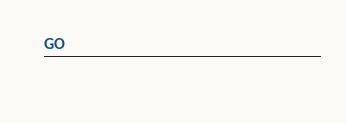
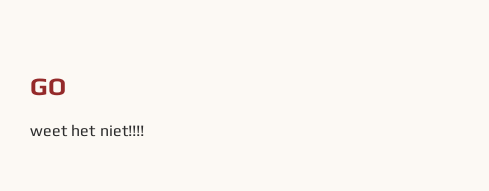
(65, 43) none -> [30,124,144,137] // weet het niet!!!!

